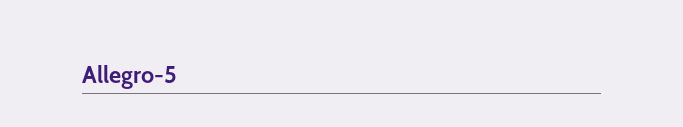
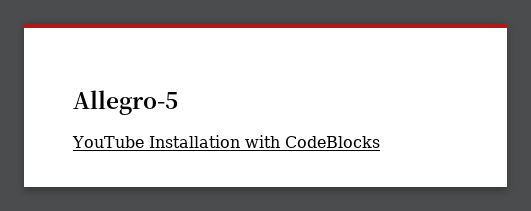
(177, 77) none -> [72,135,380,148] // YouTube Installation with CodeBlocks

